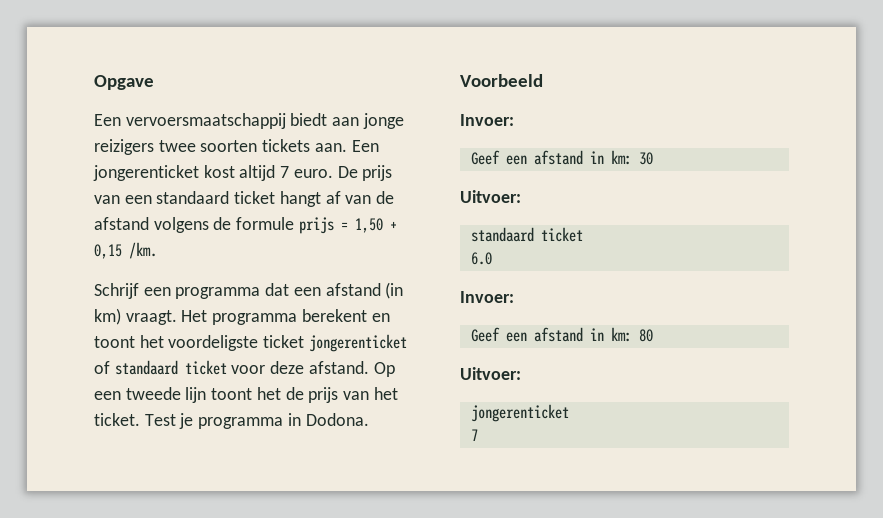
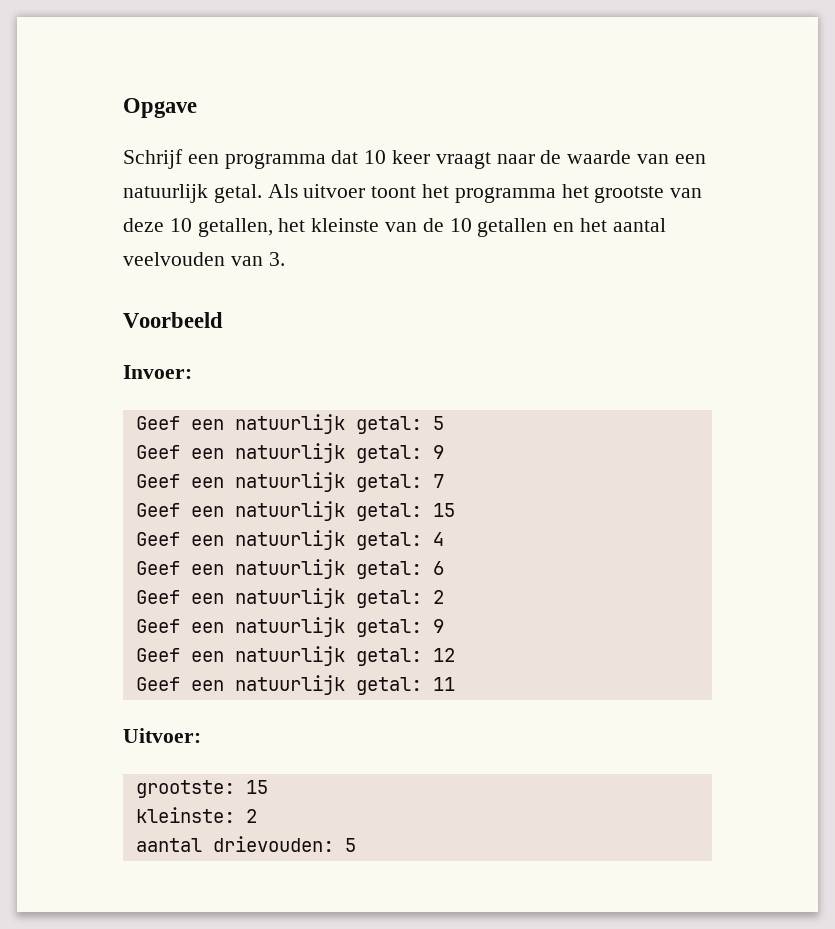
[94,113,404,129] [94,139,379,155] [93,165,393,181] [94,191,395,207] [94,217,397,234] [94,242,157,259] [94,282,404,299] [94,308,390,325] [94,334,407,352] [94,360,395,377] [94,387,398,403] [94,413,369,429] [460,74,543,87] [460,114,514,126] [470,150,653,165] [460,190,521,203] [470,227,583,242] [470,252,492,265] [460,291,514,303] [470,327,653,342] [460,367,521,380] [470,404,569,422] [470,429,478,441] Een vervoersmaatschappij biedt aan jonge reizigers twee soorten tickets aan. Een jongerenticket kost altijd 7 euro. De prijs van een standaard ticket hangt af van de afstand volgens de formule prijs = 1,50 + 0,15 /km. // Schrijf een programma dat een afstand (in km) vraagt. Het programma berekent en toont het voordeligste ticket jongerenticket of standaard ticket voor deze afstand. Op een tweede lijn toont het de prijs van het ticket. Test je programma in Dodona. // Voorbeeld // Invoer: // Geef een afstand in km: 30 // Uitvoer: // standaard ticket // 6.0 // Invoer: // Geef een afstand in km: 80 // Uitvoer: // jongerenticket // 7 -> [123,149,706,169] [123,184,703,203] [123,218,666,237] [123,252,285,266] [123,312,223,328] [123,365,192,379] [135,414,444,434] [135,443,444,463] [135,472,444,492] [135,501,455,521] [135,530,444,550] [135,559,444,579] [135,588,444,608] [135,617,444,637] [135,646,455,666] [135,675,455,695] [123,728,201,743] [135,780,268,798] [135,807,257,823] [135,836,356,852] Schrijf een programma dat 10 keer vraagt naar de waarde van een natuurlijk getal. Als uitvoer toont het programma het grootste van deze 10 getallen, het kleinste van de 10 getallen en het aantal veelvouden van 3. // Voorbeeld // Invoer: // Geef een natuurlijk getal: 5 // Geef een natuurlijk getal: 9 // Geef een natuurlijk getal: 7 // Geef een natuurlijk getal: 15 // Geef een natuurlijk getal: 4 // Geef een natuurlijk getal: 6 // Geef een natuurlijk getal: 2 // Geef een natuurlijk getal: 9 // Geef een natuurlijk getal: 12 // Geef een natuurlijk getal: 11 // Uitvoer: // grootste: 15 // kleinste: 2 // aantal drievouden: 5

